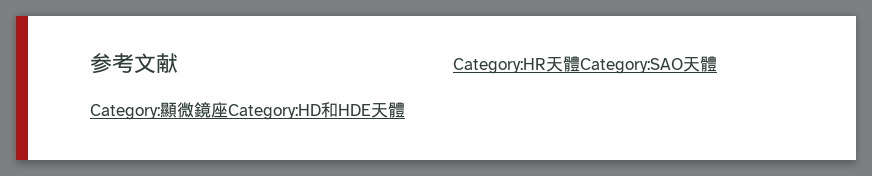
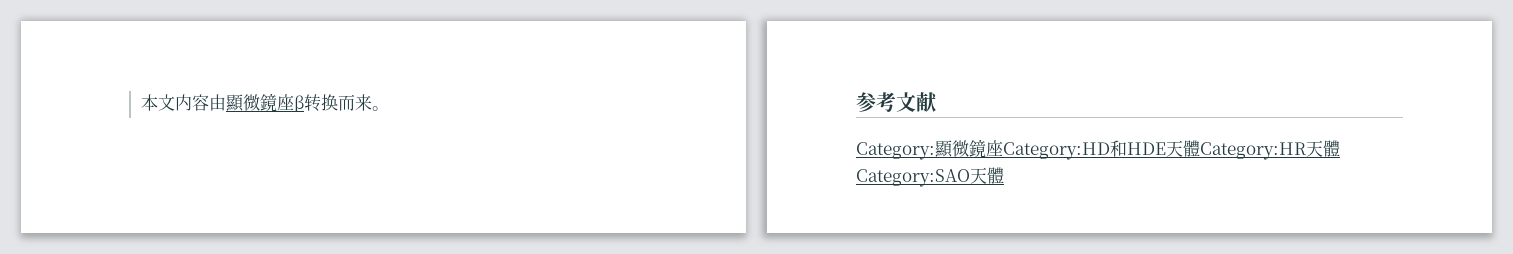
(90, 63) none -> [140,93,389,113] 本文内容由顯微鏡座β转换而来。 //

